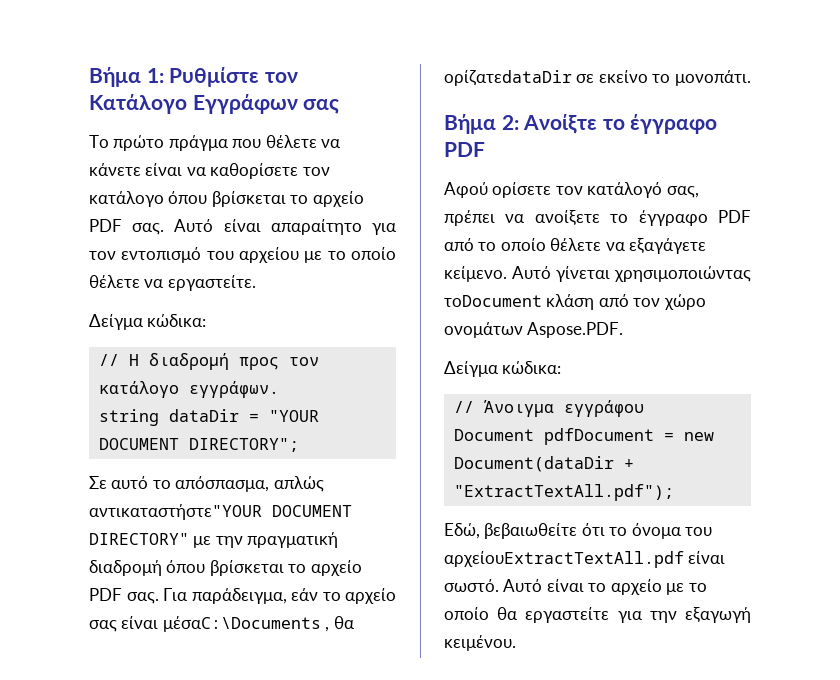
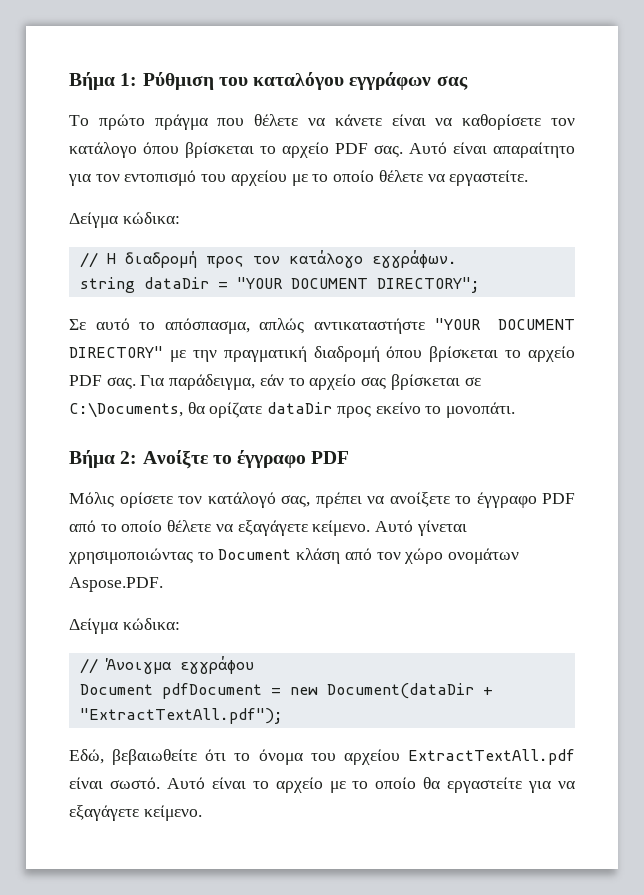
[169,67,298,87] [89,94,298,114] Ρυθμίστε τον Κατάλογο Εγγράφων -> [142,72,432,90] Ρύθμιση του καταλόγου εγγράφων
[89,504,262,520] αντικαταστήστε"YOUR -> [314,318,481,334] αντικαταστήστε "YOUR
[121,616,354,632] [444,70,595,86] είναι μέσαC:\Documents , θα ορίζατεdataDir σε -> [390,374,481,390] [69,402,371,418] βρίσκεται σε C:\Documents, θα ορίζατε dataDir προς
[444,182,488,198] Αφού -> [69,492,114,508] Μόλις
[444,295,542,307] τοDocument -> [197,549,292,560] το Document
[444,551,684,568] αρχείουExtractTextAll.pdf -> [343,749,575,765] αρχείου ExtractTextAll.pdf
[649,607,751,623] [444,635,516,651] την εξαγωγή κειμένου. -> [558,781,576,789] [69,805,202,821] να εξαγάγετε κείμενο.

